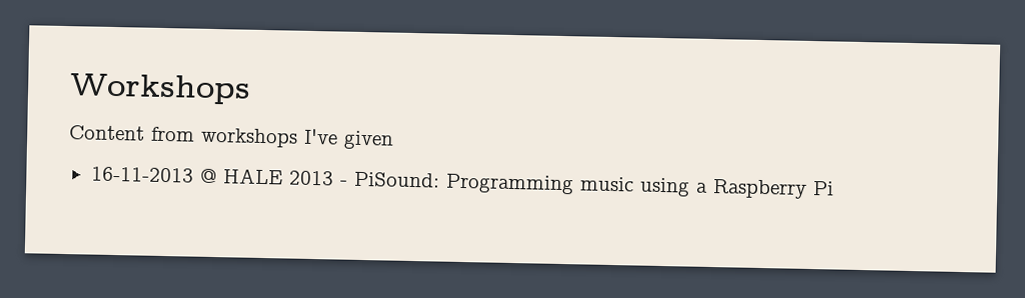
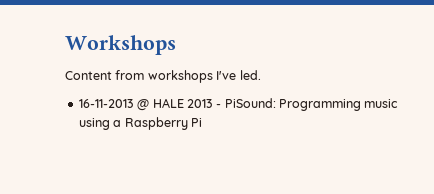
[343,130,394,150] given -> [239,70,261,80] led.

